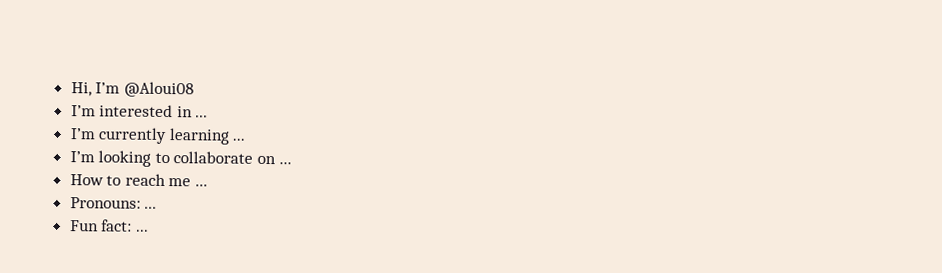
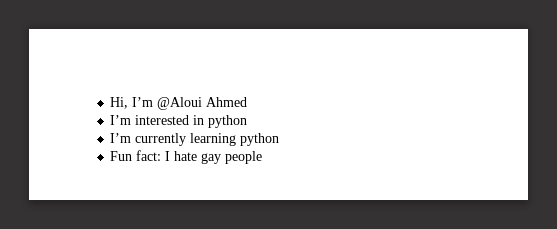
[123,81,194,98] @Aloui08 -> [157,97,248,110] @Aloui Ahmed
[195,115,209,118] ... -> [208,115,248,128] python
[232,138,246,141] [69,150,292,167] [69,173,209,187] [69,197,158,209] [69,219,149,232] ... // I’m looking to collaborate on ... // How to reach me ... // Pronouns: ... // Fun fact: ... -> [240,133,280,146] [110,150,263,164] python // Fun fact: I hate gay people

